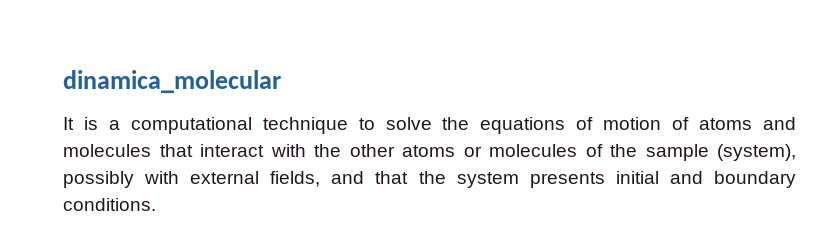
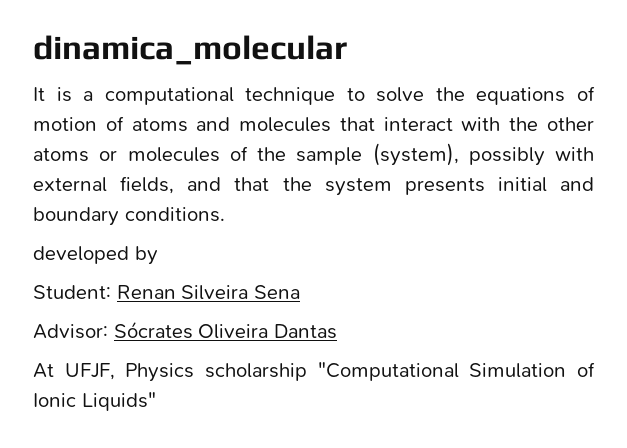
(156, 204) none -> [33,246,158,265] [33,285,300,300] [33,321,337,339] [33,362,595,382] [33,392,156,411] // developed by // Student: Renan Silveira Sena // Advisor: Sócrates Oliveira Dantas // At UFJF, Physics scholarship "Computational Simulation of Ionic Liquids"

